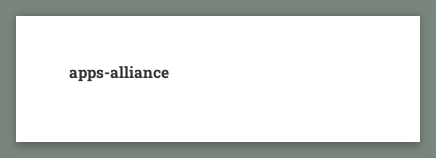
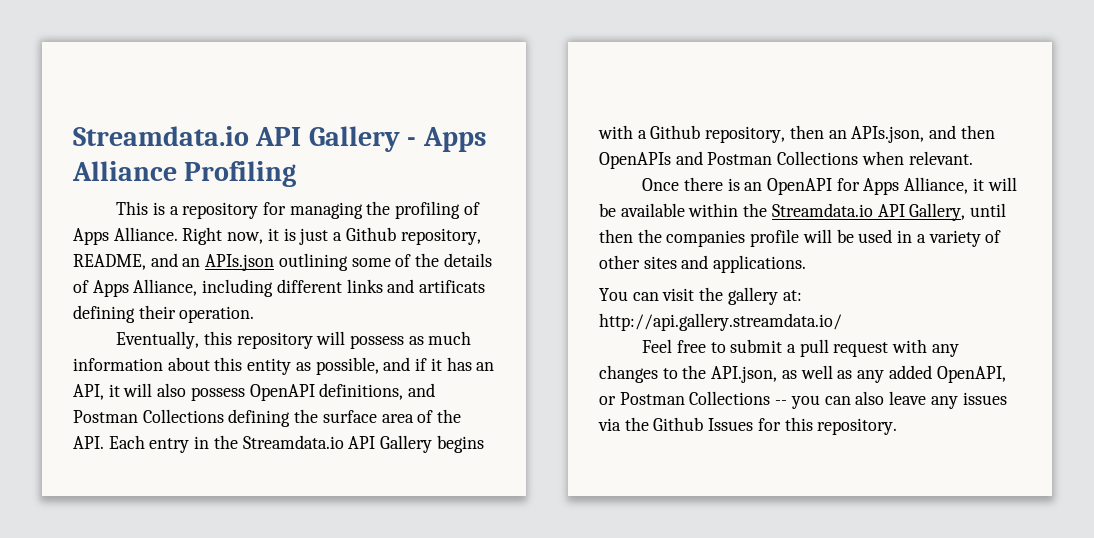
[69,66,169,82] apps-alliance -> [73,126,486,152] [72,161,297,187] [116,201,480,219] [73,227,481,245] [73,253,492,271] [73,279,486,297] [73,305,255,323] [116,331,472,349] [73,357,495,375] [73,383,436,401] [73,409,462,427] [73,435,484,453] [598,125,995,143] [599,151,973,169] [642,177,1017,195] [599,203,1007,221] [599,229,1002,247] [599,255,807,273] [599,287,802,305] [599,313,842,331] [642,339,959,357] [599,365,1006,383] [599,391,1007,409] [598,417,898,435] Streamdata.io API Gallery - Apps Alliance Profiling // This is a repository for managing the profiling of Apps Alliance. Right now, it is just a Github repository, README, and an APIs.json outlining some of the details of Apps Alliance, including different links and artificats defining their operation. // Eventually, this repository will possess as much information about this entity as possible, and if it has an API, it will also possess OpenAPI definitions, and Postman Collections defining the surface area of the API. Each entry in the Streamdata.io API Gallery begins with a Github repository, then an APIs.json, and then OpenAPIs and Postman Collections when relevant. // Once there is an OpenAPI for Apps Alliance, it will be available within the Streamdata.io API Gallery, until then the companies profile will be used in a variety of other sites and applications. // You can visit the gallery at: http://api.gallery.streamdata.io/ // Feel free to submit a pull request with any changes to the API.json, as well as any added OpenAPI, or Postman Collections -- you can also leave any issues via the Github Issues for this repository.

